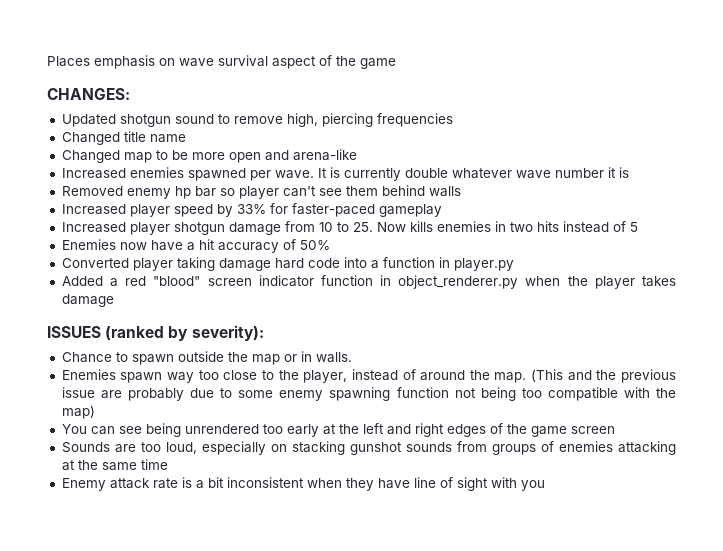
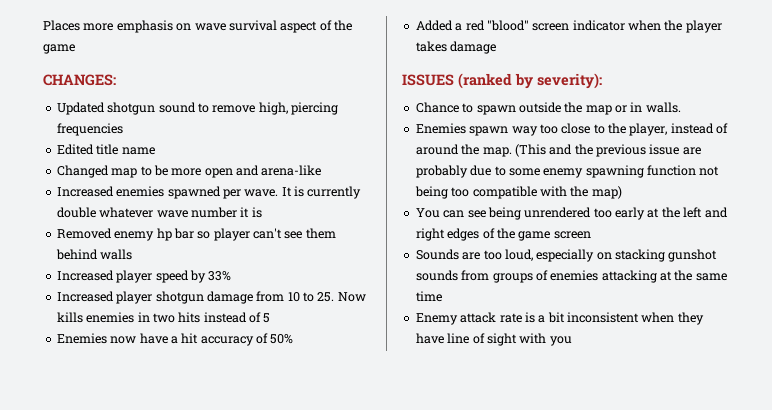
(90, 61) none -> [83,23,114,31] more
[61,132,120,145] Changed -> [56,144,94,155] Edited
[269,203,442,217] for faster-paced gameplay -> (232, 276) none
[61,257,514,271] // Converted player taking damage hard code into a function in player.py -> (294, 339) none
[320,275,519,289] function in object_renderer.py -> (625, 25) none

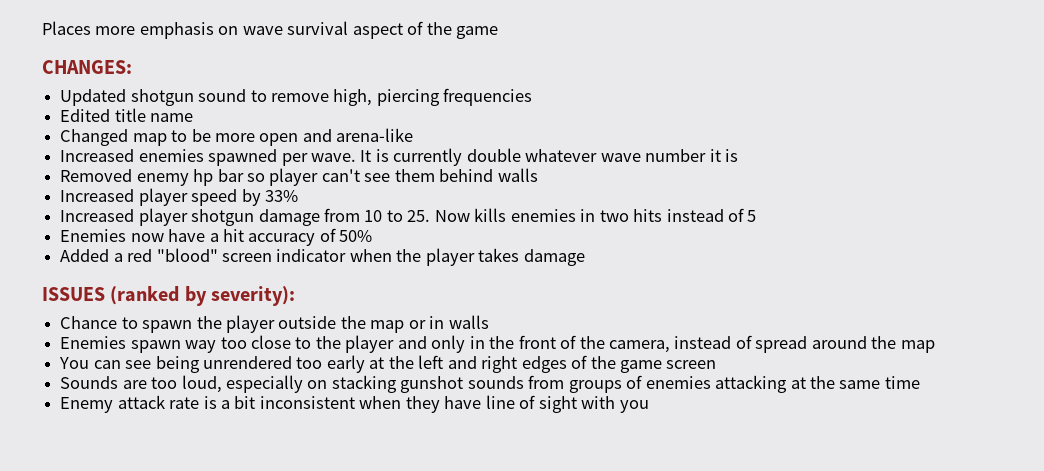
(516, 110) none -> [196,315,275,333] the player
[645,102,681,113] walls. -> [448,315,489,329] walls
[629,123,729,136] player, instead of -> [345,335,808,353] player and only in the front of the camera, instead of spread
[482,144,701,157] [415,165,720,178] [414,186,622,199] map. (This and the previous issue are probably due to some enemy spawning function not being too compatible with the map) -> [900,340,935,353] map

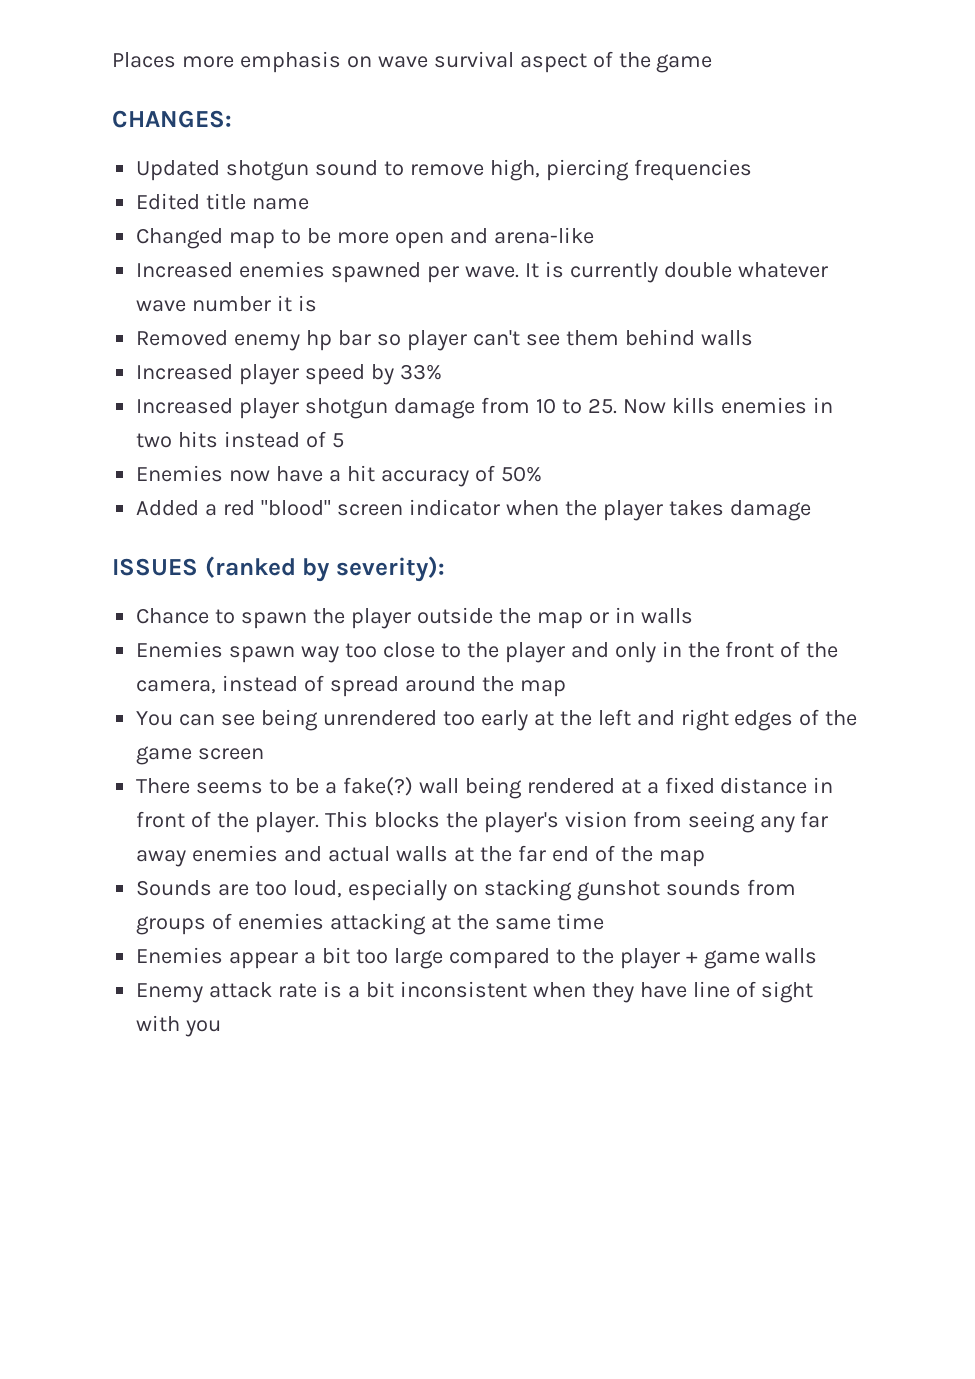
(717, 364) none -> [136,777,834,799] [136,811,829,833] [136,845,705,867] // There seems to be a fake(?) wall being rendered at a fixed distance in front of the player. This blocks the player's vision from seeing any far away enemies and actual walls at the far end of the map
(920, 382) none -> [136,947,818,969] // Enemies appear a bit too large compared to the player + game walls

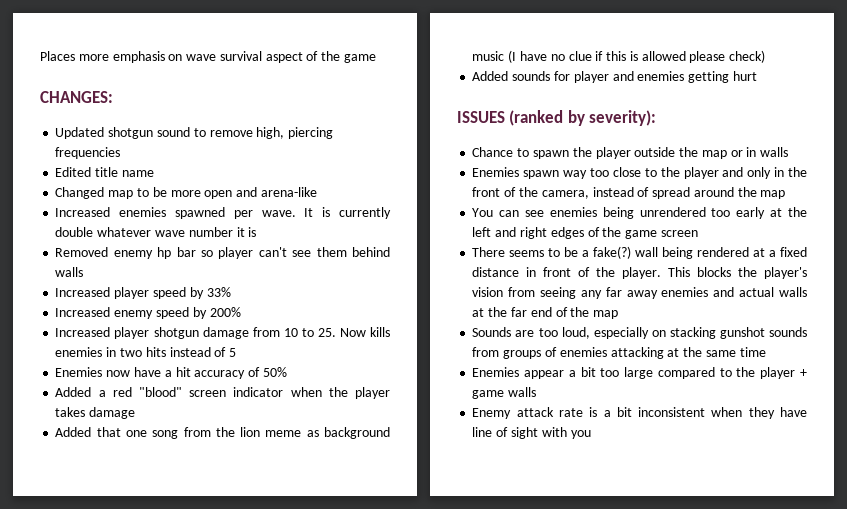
(442, 372) none -> [55,307,241,319] // Increased enemy speed by 200%
(811, 510) none -> [55,427,390,439] [472,50,766,63] [472,71,757,83] // Added that one song from the lion meme as background music (I have no clue if this is allowed please check) // Added sounds for player and enemies getting hurt
(256, 720) none -> [549,207,597,217] enemies

